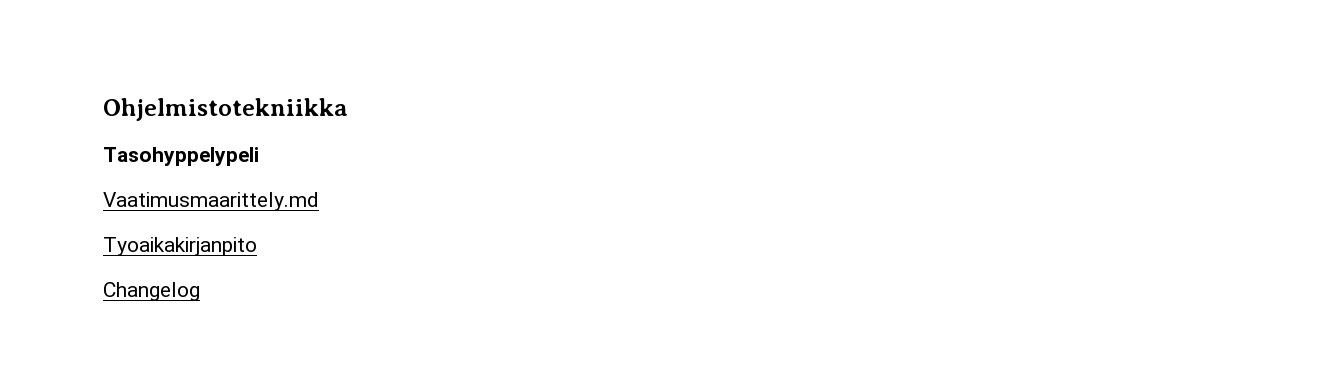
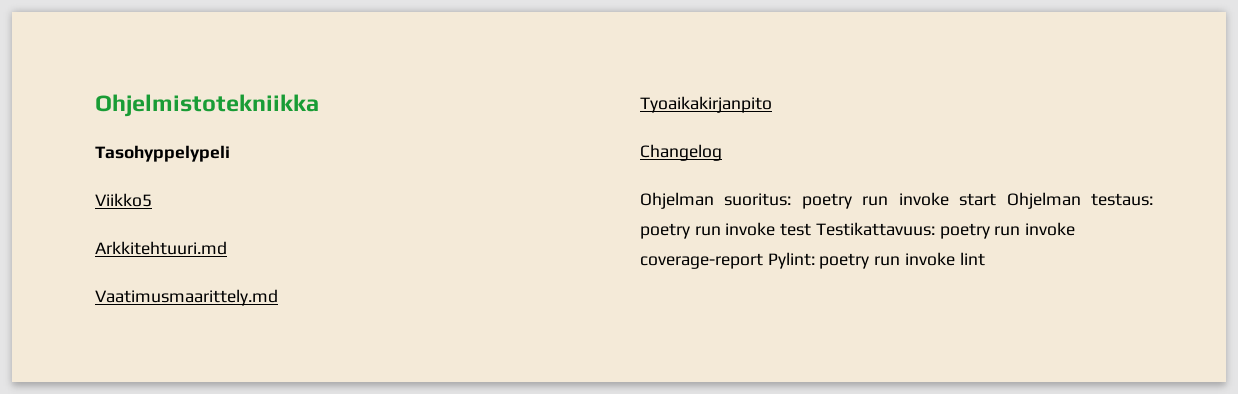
(259, 156) none -> [95,193,152,207] [95,241,227,255] // Viikko5 // Arkkitehtuuri.md
(200, 291) none -> [640,192,1153,209] [640,222,1076,239] [640,252,985,269] // Ohjelman suoritus: poetry run invoke start Ohjelman testaus: poetry run invoke test Testikattavuus: poetry run invoke coverage-report Pylint: poetry run invoke lint

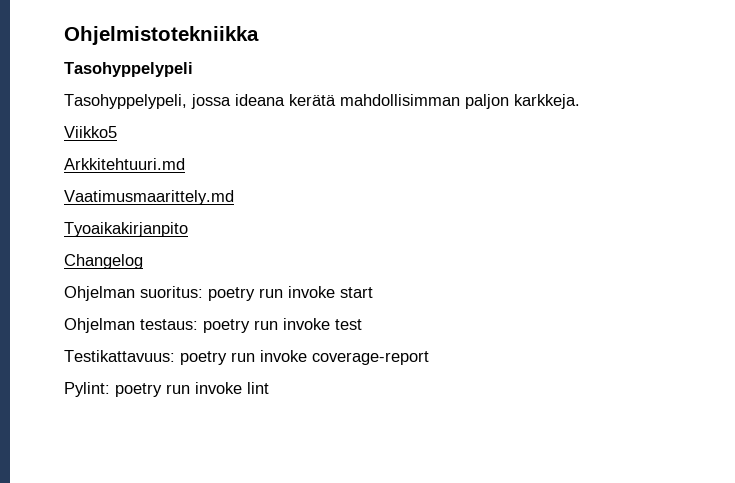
(230, 153) none -> [64,94,580,109] // Tasohyppelypeli, jossa ideana kerätä mahdollisimman paljon karkkeja.
(997, 199) none -> (373, 292) //
(812, 229) none -> (362, 324) //
(763, 261) none -> (429, 358) //

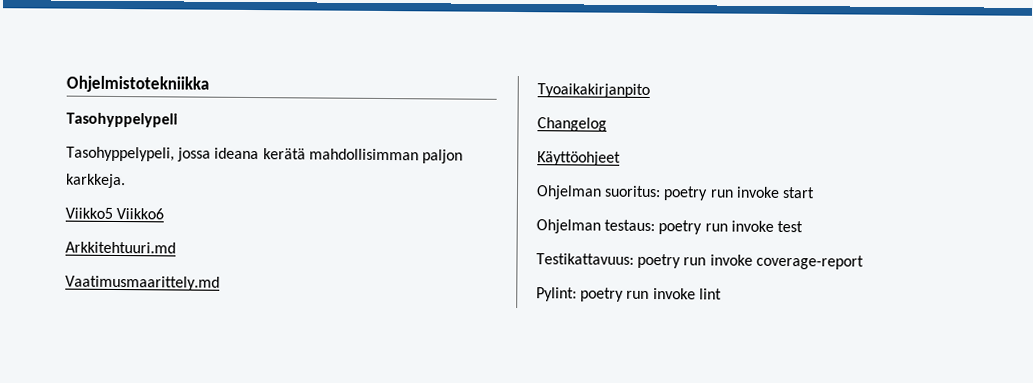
(117, 132) none -> [116,208,165,220] Viikko6
(143, 261) none -> [537,151,621,166] // Käyttöohjeet

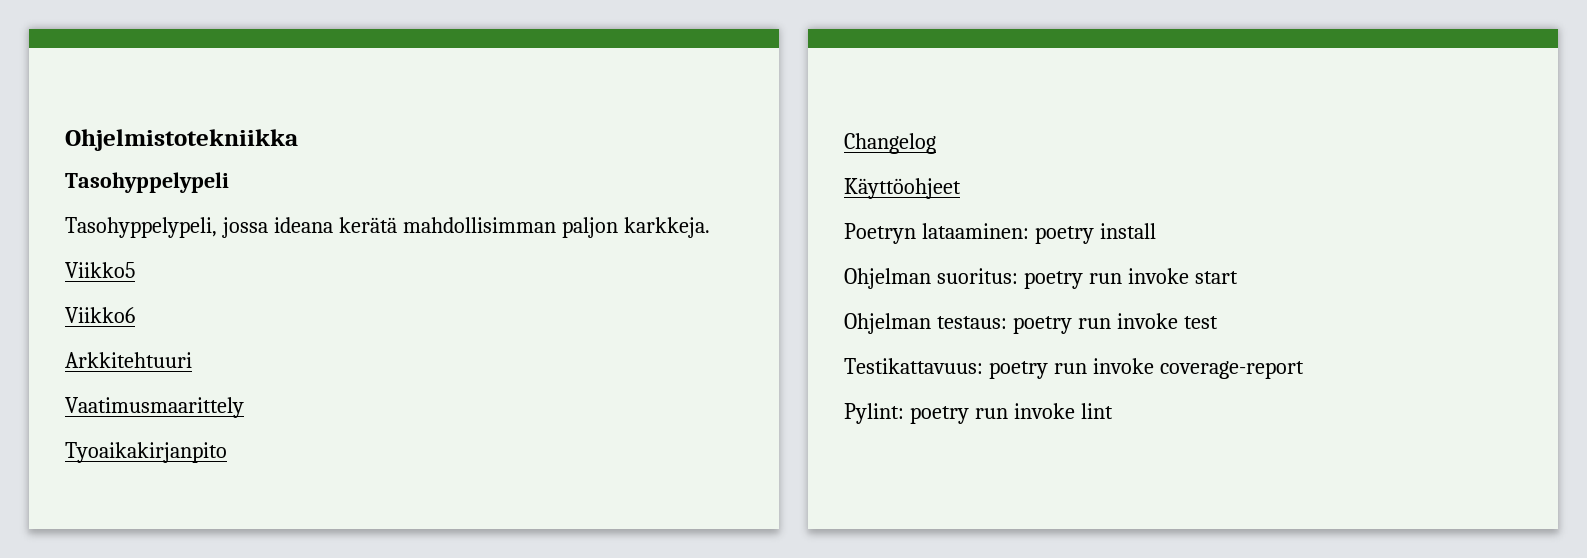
(113, 213) none -> (135, 270) //
[65,241,176,254] [65,275,220,291] Arkkitehtuuri.md // Vaatimusmaarittely.md -> [65,352,192,368] [65,397,244,418] Arkkitehtuuri // Vaatimusmaarittely
(621, 158) none -> [844,223,1156,244] // Poetryn lataaminen: poetry install

